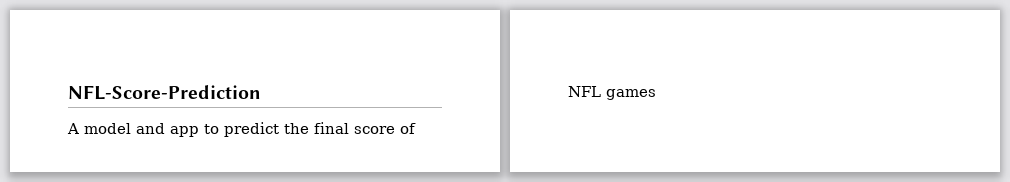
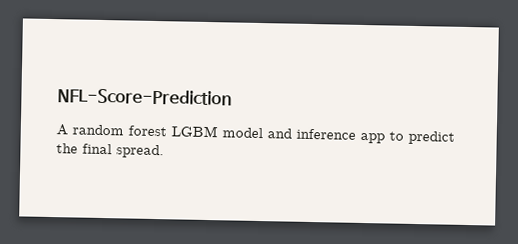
(79, 128) none -> [72,124,218,138] random forest LGBM
(165, 128) none -> [296,128,356,140] inference
[354,123,416,134] [568,86,656,100] score of NFL games -> [116,144,164,159] spread.

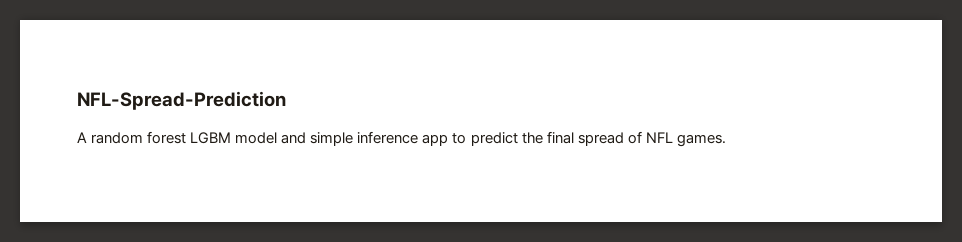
[57,88,232,106] NFL-Score-Prediction -> [77,91,286,110] NFL-Spread-Prediction
(292, 133) none -> [310,132,354,146] simple
[116,144,164,159] spread. -> [577,131,726,147] spread of NFL games.

